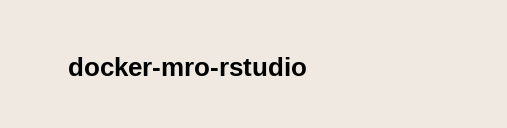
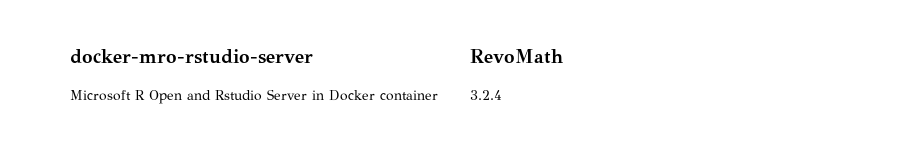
[68,57,307,76] docker-mro-rstudio -> [70,49,313,64] [70,89,438,104] [470,49,563,64] [470,90,502,100] docker-mro-rstudio-server // Microsoft R Open and Rstudio Server in Docker container // RevoMath // 3.2.4

